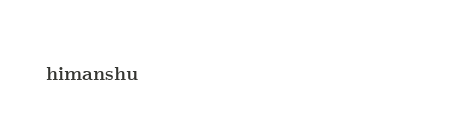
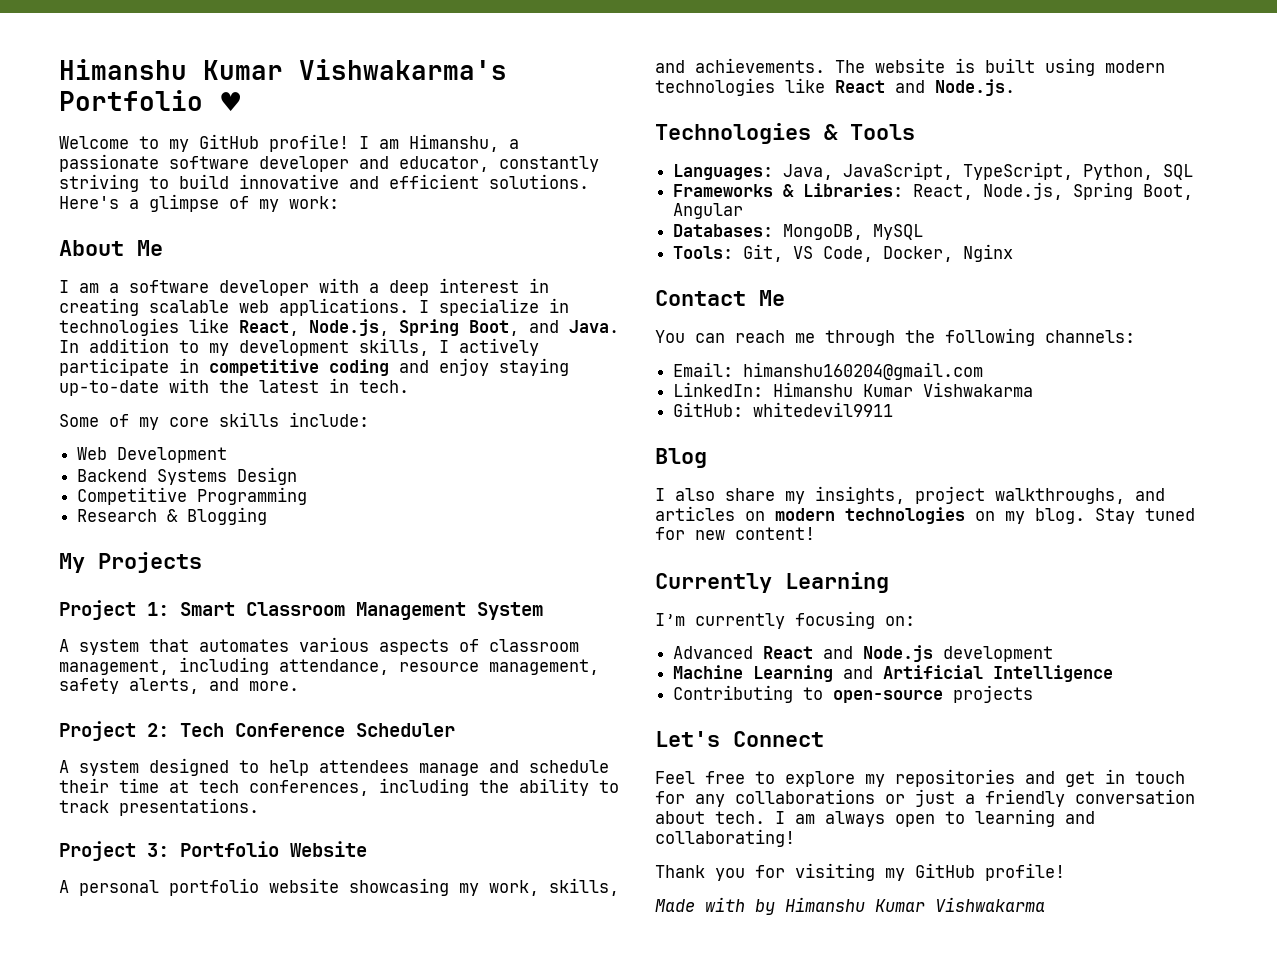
[46,67,138,80] himanshu -> [59,59,507,80] [59,90,242,111] [59,134,519,152] [59,154,599,172] [59,174,589,192] [59,194,339,212] [59,240,163,256] [59,278,549,296] [59,298,569,316] [59,318,619,336] [59,338,539,356] [59,358,569,376] [59,378,409,396] [59,412,369,430] [77,447,228,463] [77,467,298,485] [77,487,308,505] [77,507,268,525] [59,552,202,573] [59,600,543,620] [59,637,579,655] [59,657,599,675] [59,678,299,694] [59,721,455,741] [59,758,609,776] [59,778,619,796] [59,798,259,816] [59,841,367,861] [59,878,619,896] [655,58,1165,76] [655,78,1015,96] [655,123,915,144] [673,162,1194,180] [673,182,1194,200] [673,203,744,219] [673,224,924,240] [673,244,1014,262] [655,290,785,306] [655,328,1135,346] [673,362,984,380] [673,382,1034,397] [673,402,894,417] [655,448,707,468] [655,486,1165,504] [655,506,1195,524] [655,527,815,540] [655,572,889,593] [655,611,915,629] [673,645,1054,662] [673,665,1114,682] [673,685,1034,703] [655,731,824,747] [655,769,1185,787] [655,789,1195,807] [655,809,1095,827] [655,829,795,847] [655,863,1065,881] [655,897,1045,915] Himanshu Kumar Vishwakarma's Portfolio ♥ // Welcome to my GitHub profile! I am Himanshu, a passionate software developer and educator, constantly striving to build innovative and efficient solutions. Here's a glimpse of my work: // About Me // I am a software developer with a deep interest in creating scalable web applications. I specialize in technologies like React, Node.js, Spring Boot, and Java. In addition to my development skills, I actively participate in competitive coding and enjoy staying up-to-date with the latest in tech. // Some of my core skills include: // Web Development // Backend Systems Design // Competitive Programming // Research & Blogging // My Projects // Project 1: Smart Classroom Management System // A system that automates various aspects of classroom management, including attendance, resource management, safety alerts, and more. // Project 2: Tech Conference Scheduler // A system designed to help attendees manage and schedule their time at tech conferences, including the ability to track presentations. // Project 3: Portfolio Website // A personal portfolio website showcasing my work, skills, and achievements. The website is built using modern technologies like React and Node.js. // Technologies & Tools // Languages: Java, JavaScript, TypeScript, Python, SQL // Frameworks & Libraries: React, Node.js, Spring Boot, Angular // Databases: MongoDB, MySQL // Tools: Git, VS Code, Docker, Nginx // Contact Me // You can reach me through the following channels: // Email: himanshu160204@gmail.com // LinkedIn: Himanshu Kumar Vishwakarma // GitHub: whitedevil9911 // Blog // I also share my insights, project walkthroughs, and articles on modern technologies on my blog. Stay tuned for new content! // Currently Learning // I’m currently focusing on: // Advanced React and Node.js development // Machine Learning and Artificial Intelligence // Contributing to open-source projects // Let's Connect // Feel free to explore my repositories and get in touch for any collaborations or just a friendly conversation about tech. I am always open to learning and collaborating! // Thank you for visiting my GitHub profile! // Made with by Himanshu Kumar Vishwakarma

